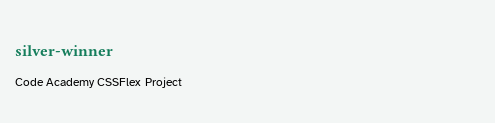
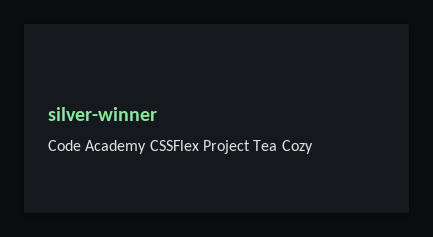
(182, 82) none -> [253,140,313,154] Tea Cozy

